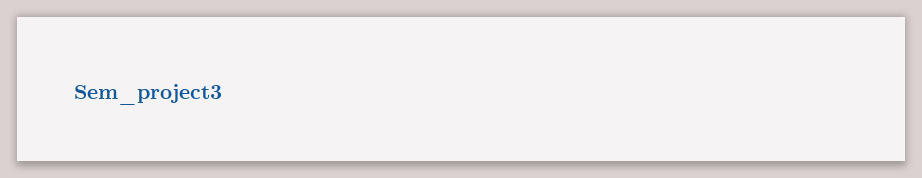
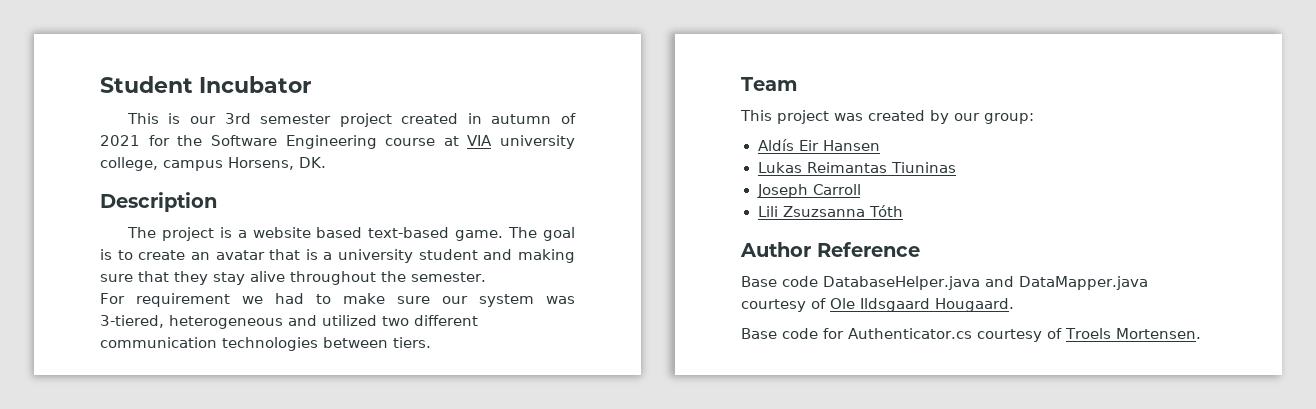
[74,84,222,105] Sem_project3 -> [100,76,311,93] [126,113,576,127] [100,135,575,149] [100,157,326,171] [100,192,217,212] [126,227,575,241] [100,249,575,263] [100,271,486,285] [100,293,575,307] [100,315,478,329] [100,337,431,351] [741,77,797,91] [740,110,1034,124] [757,139,880,151] [757,162,956,173] [756,184,861,198] [757,205,904,217] [740,242,920,257] [741,276,1148,290] [741,298,1014,312] [741,328,1201,342] Student Incubator // This is our 3rd semester project created in autumn of 2021 for the Software Engineering course at VIA university college, campus Horsens, DK. // Description // The project is a website based text-based game. The goal is to create an avatar that is a university student and making sure that they stay alive throughout the semester. // For requirement we had to make sure our system was 3-tiered, heterogeneous and utilized two different communication technologies between tiers. // Team // This project was created by our group: // Aldís Eir Hansen // Lukas Reimantas Tiuninas // Joseph Carroll // Lili Zsuzsanna Tóth // Author Reference // Base code DatabaseHelper.java and DataMapper.java courtesy of Ole Ildsgaard Hougaard. // Base code for Authenticator.cs courtesy of Troels Mortensen.

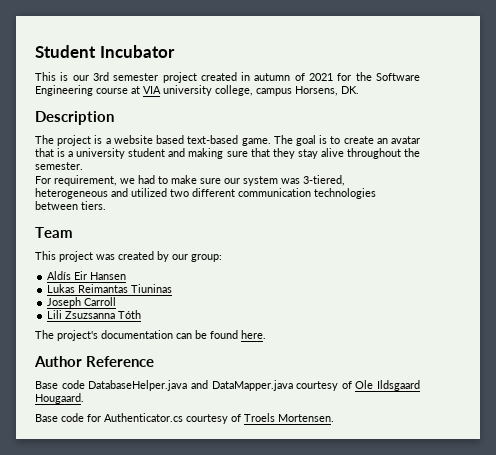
[136,293,230,307] requirement -> [54,175,117,186] requirement,
(904, 211) none -> [35,330,266,341] // The project's documentation can be found here.

